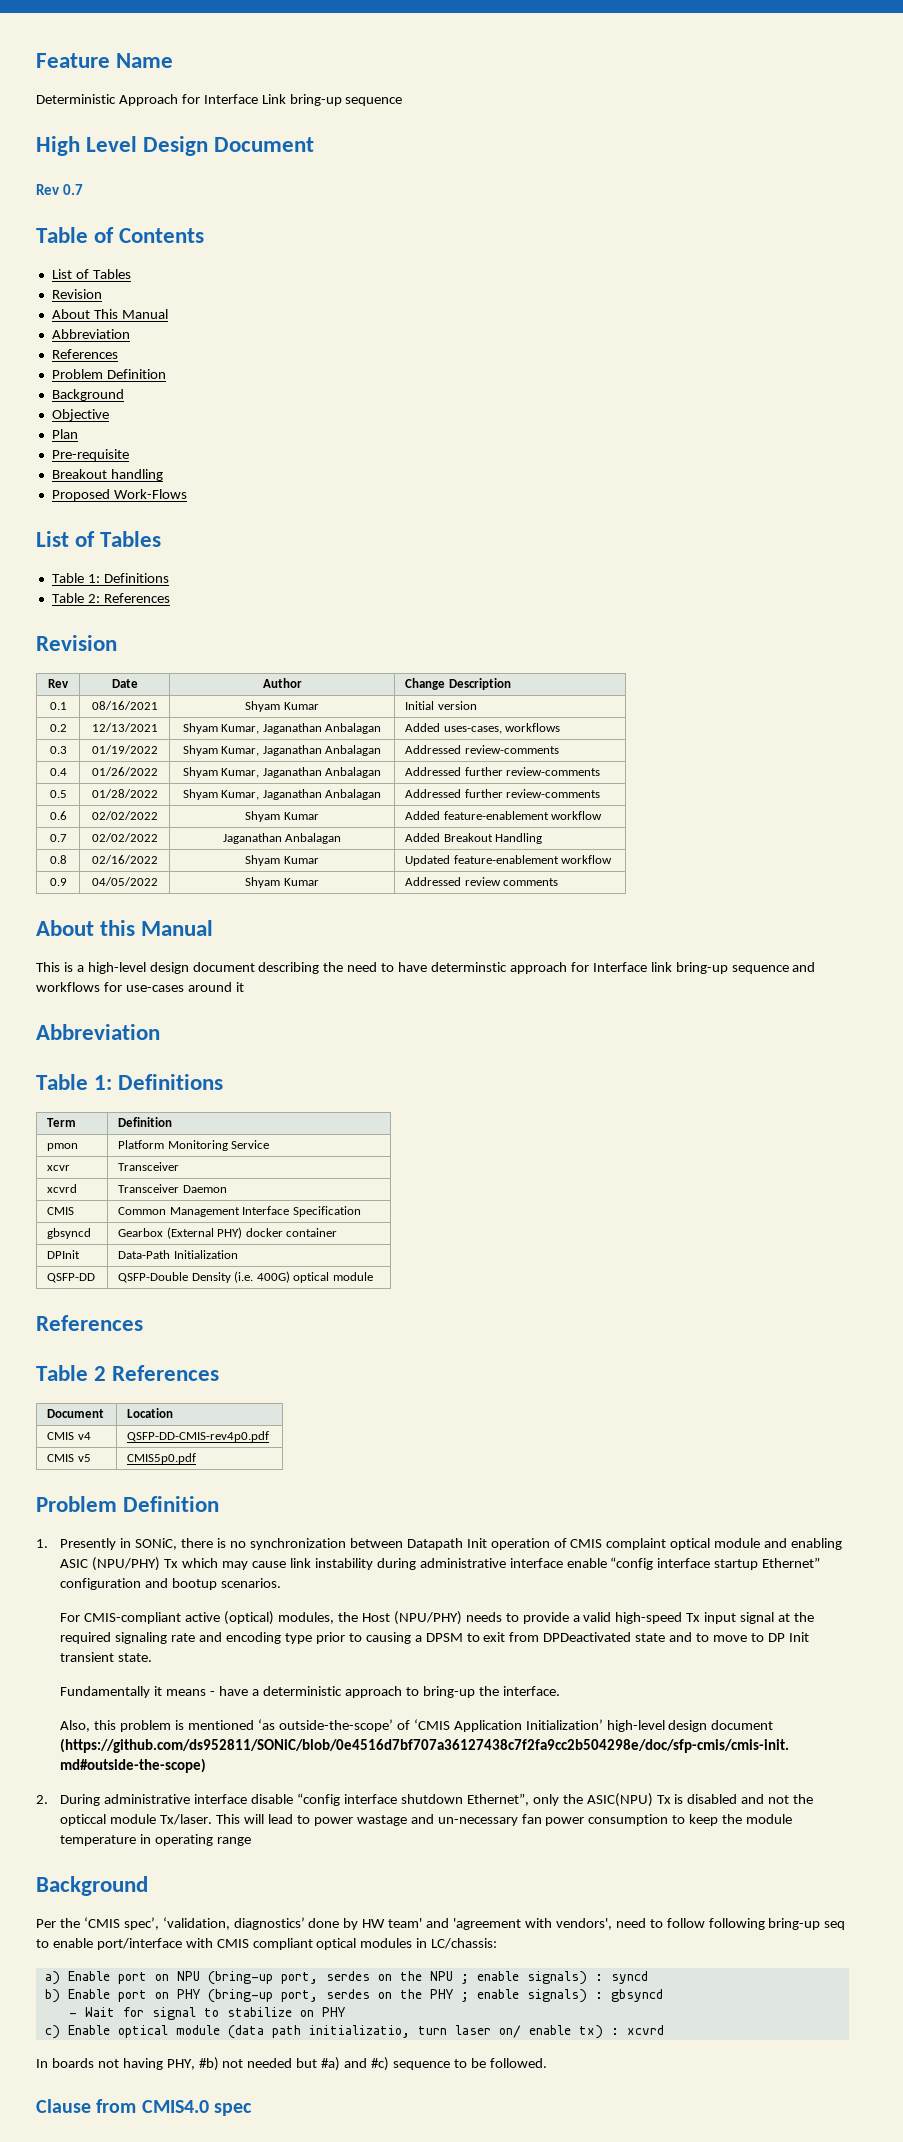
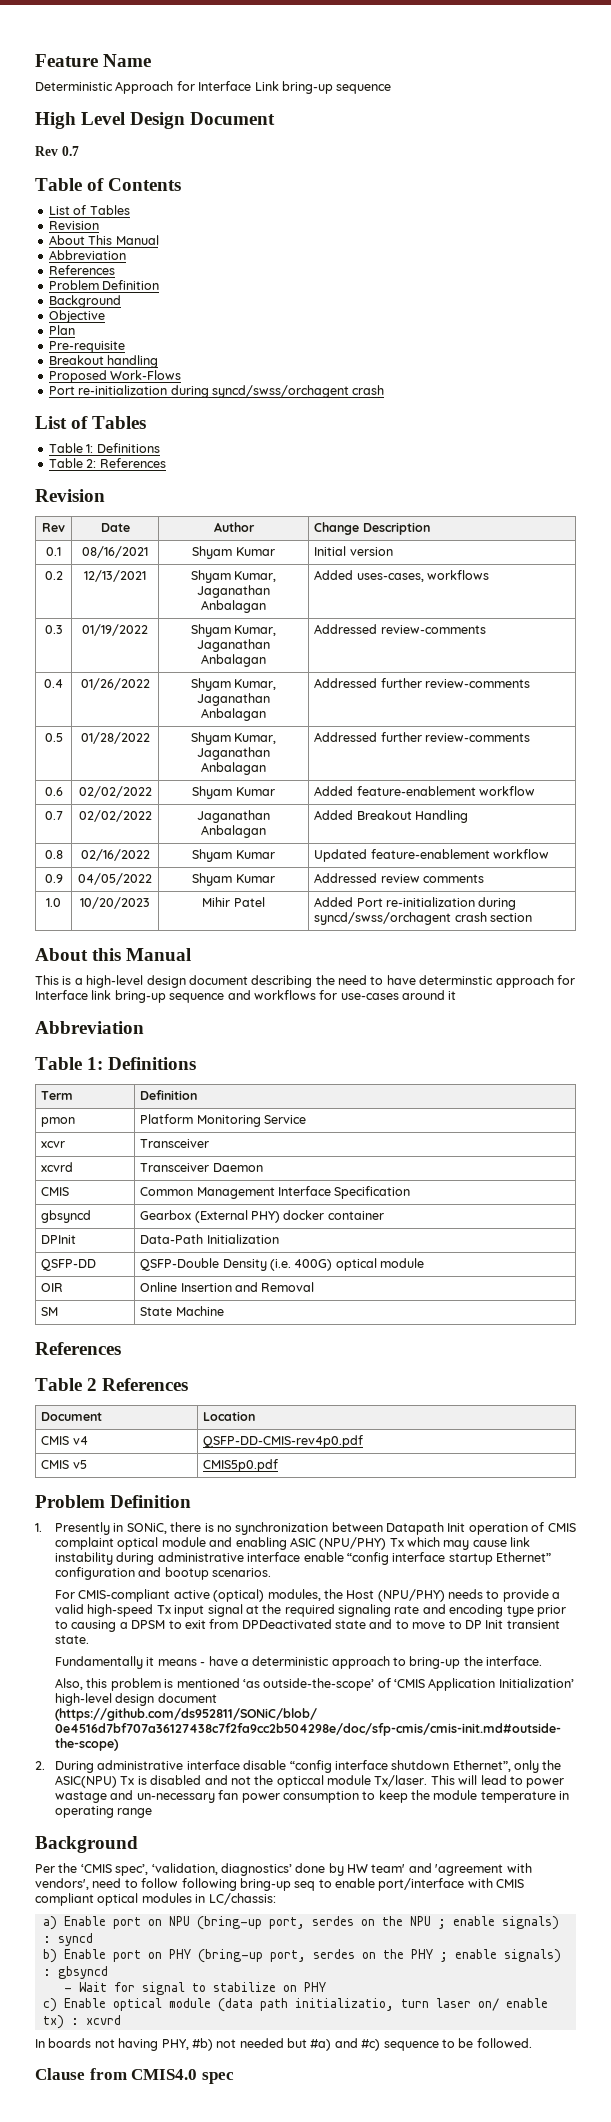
(187, 494) none -> [48,385,385,398] // Port re-initialization during syncd/swss/orchagent crash
(559, 882) none -> [46,898,61,907] [80,897,150,909] [202,897,265,907] [314,897,517,910] [314,912,532,925] // 1.0 | 10/20/2023 | Mihir Patel | Added Port re-initialization during syncd/swss/orchagent crash section
(373, 1276) none -> [41,1283,64,1292] [140,1282,315,1292] [41,1307,59,1316] [140,1306,224,1316] // OIR | Online Insertion and Removal // SM | State Machine

